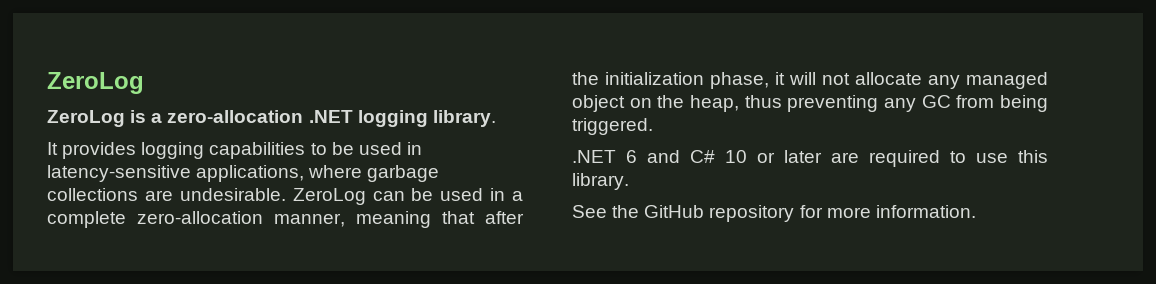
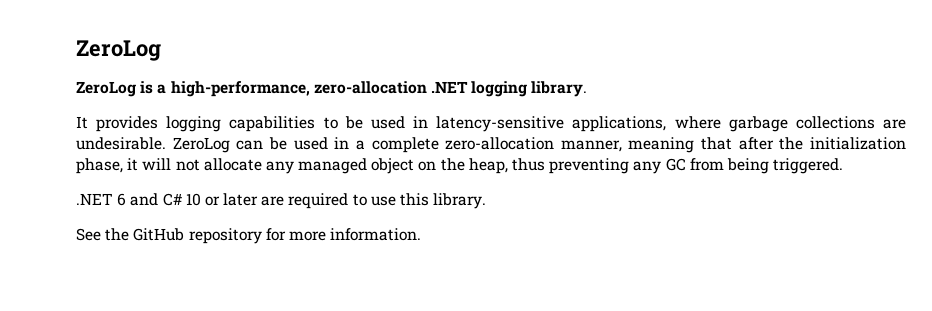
(163, 118) none -> [170,81,310,97] high-performance,

